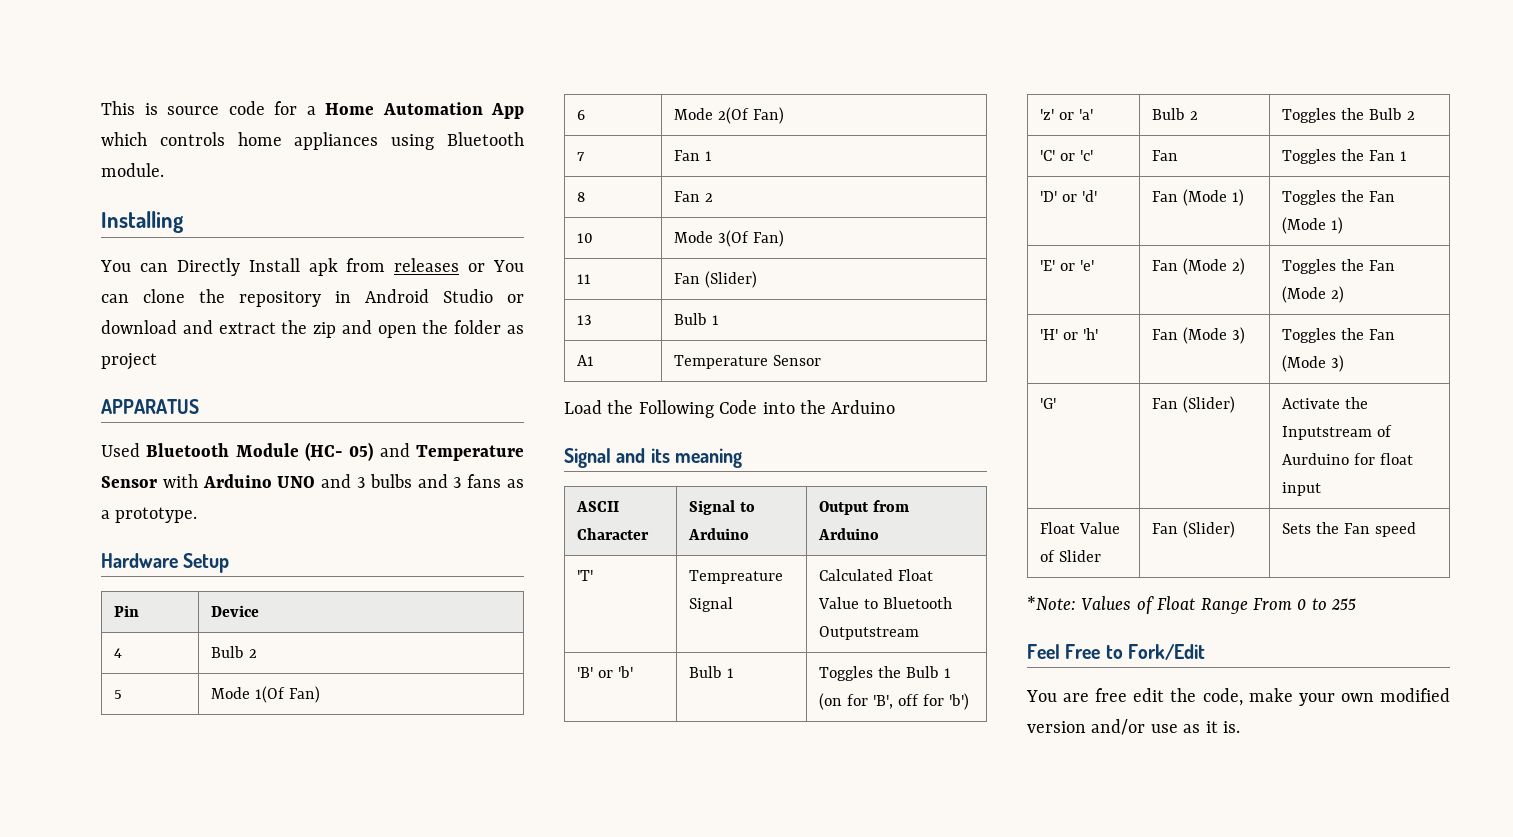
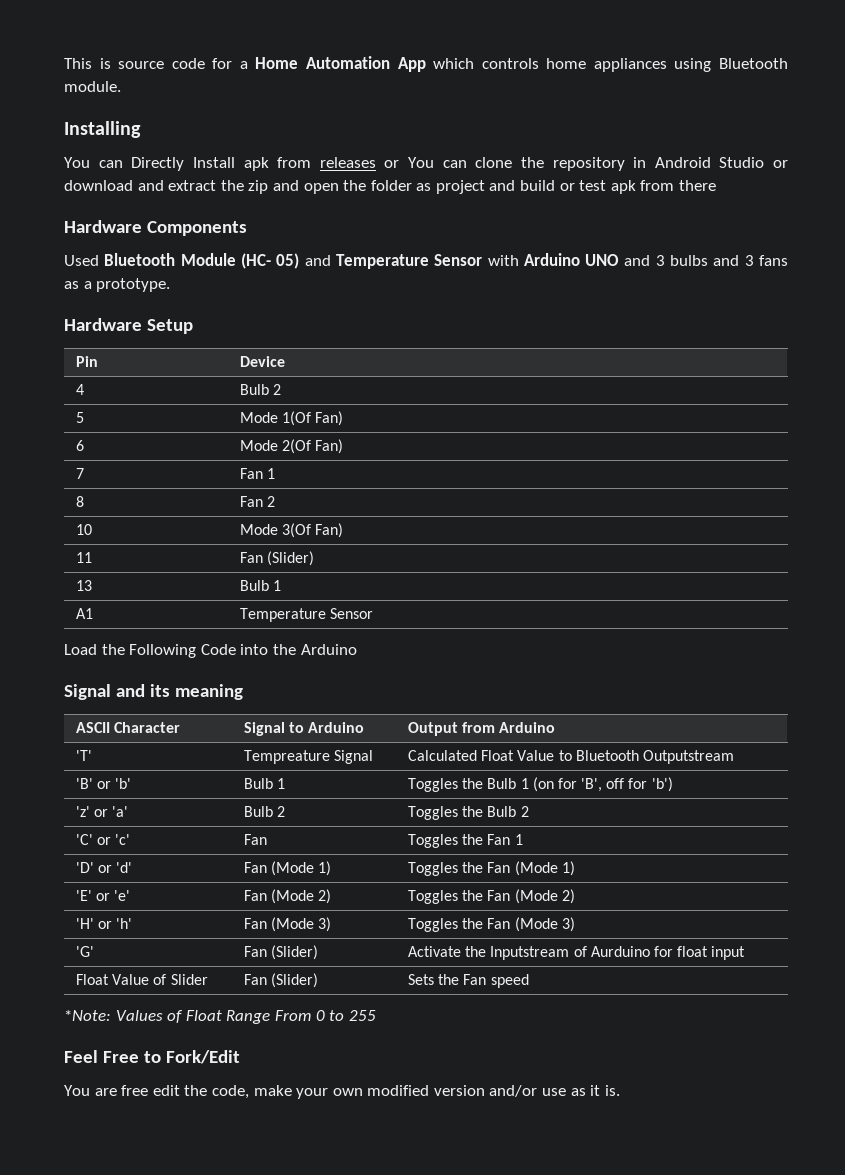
[101,399,199,414] // APPARATUS -> [489,180,717,194] [64,220,247,236] and build or test apk from there // Hardware Components

